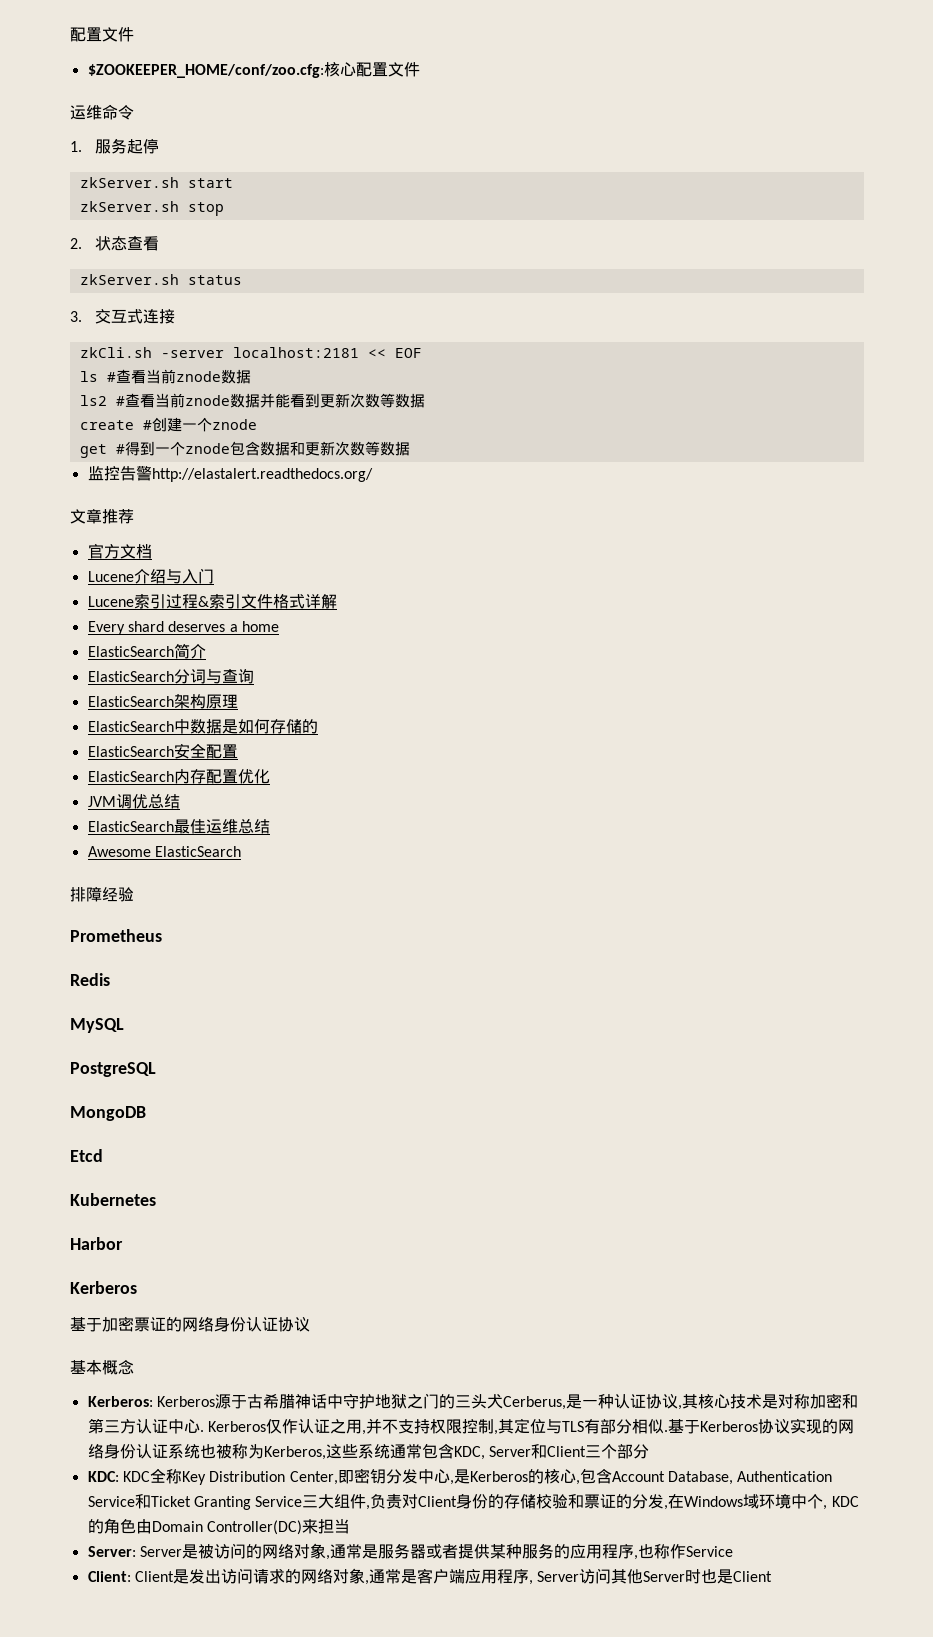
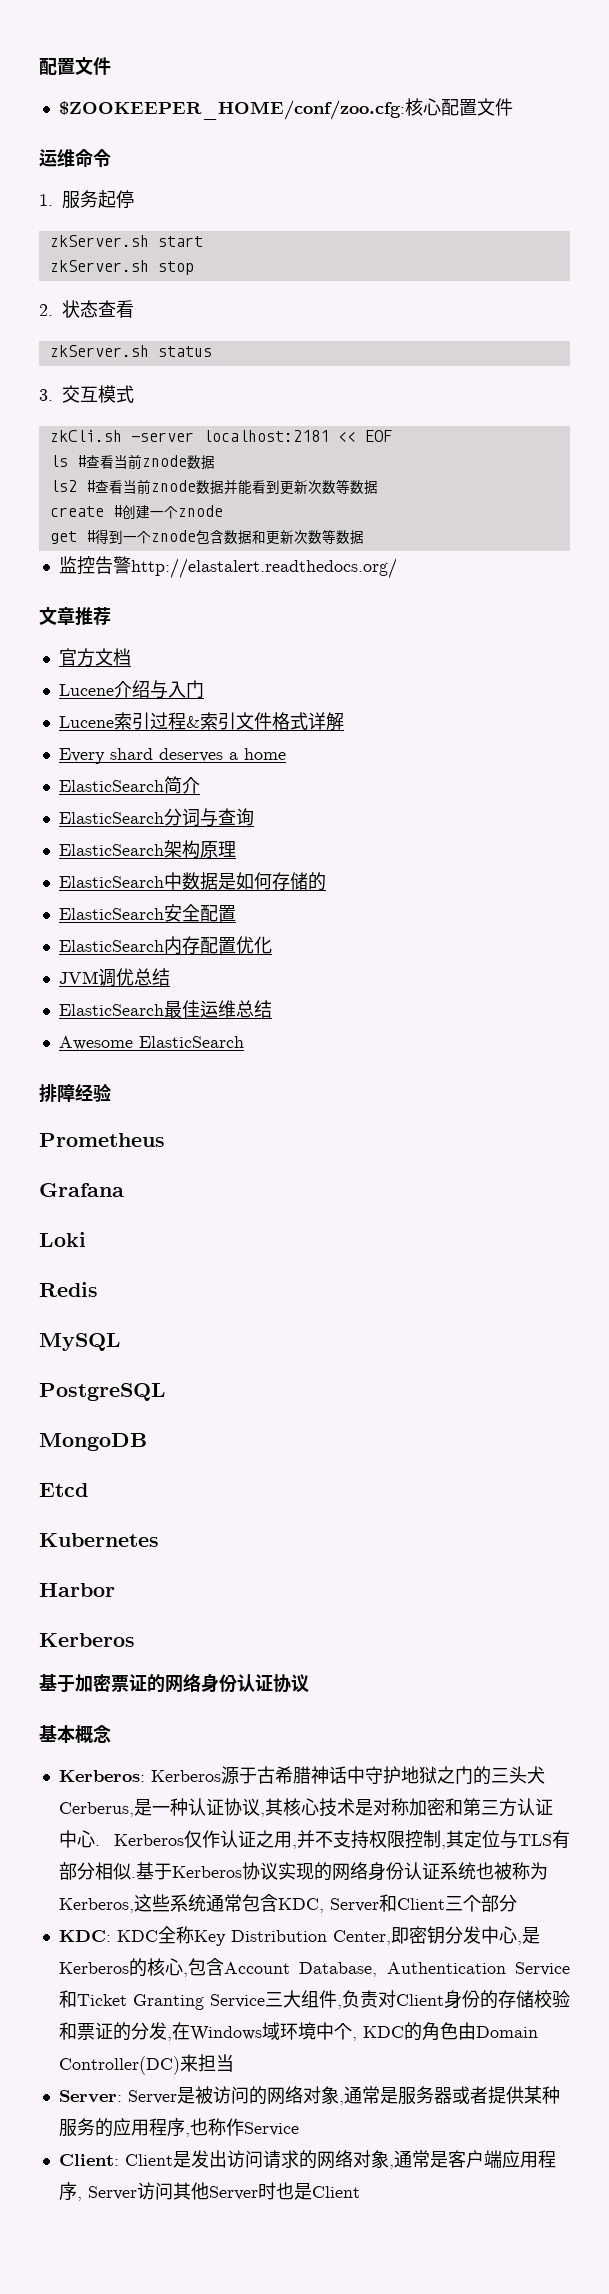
[127,309,176,324] 式连接 -> [98,385,134,403] 模式
(162, 935) none -> [39,1183,124,1197] [39,1232,86,1247] // Grafana // Loki

